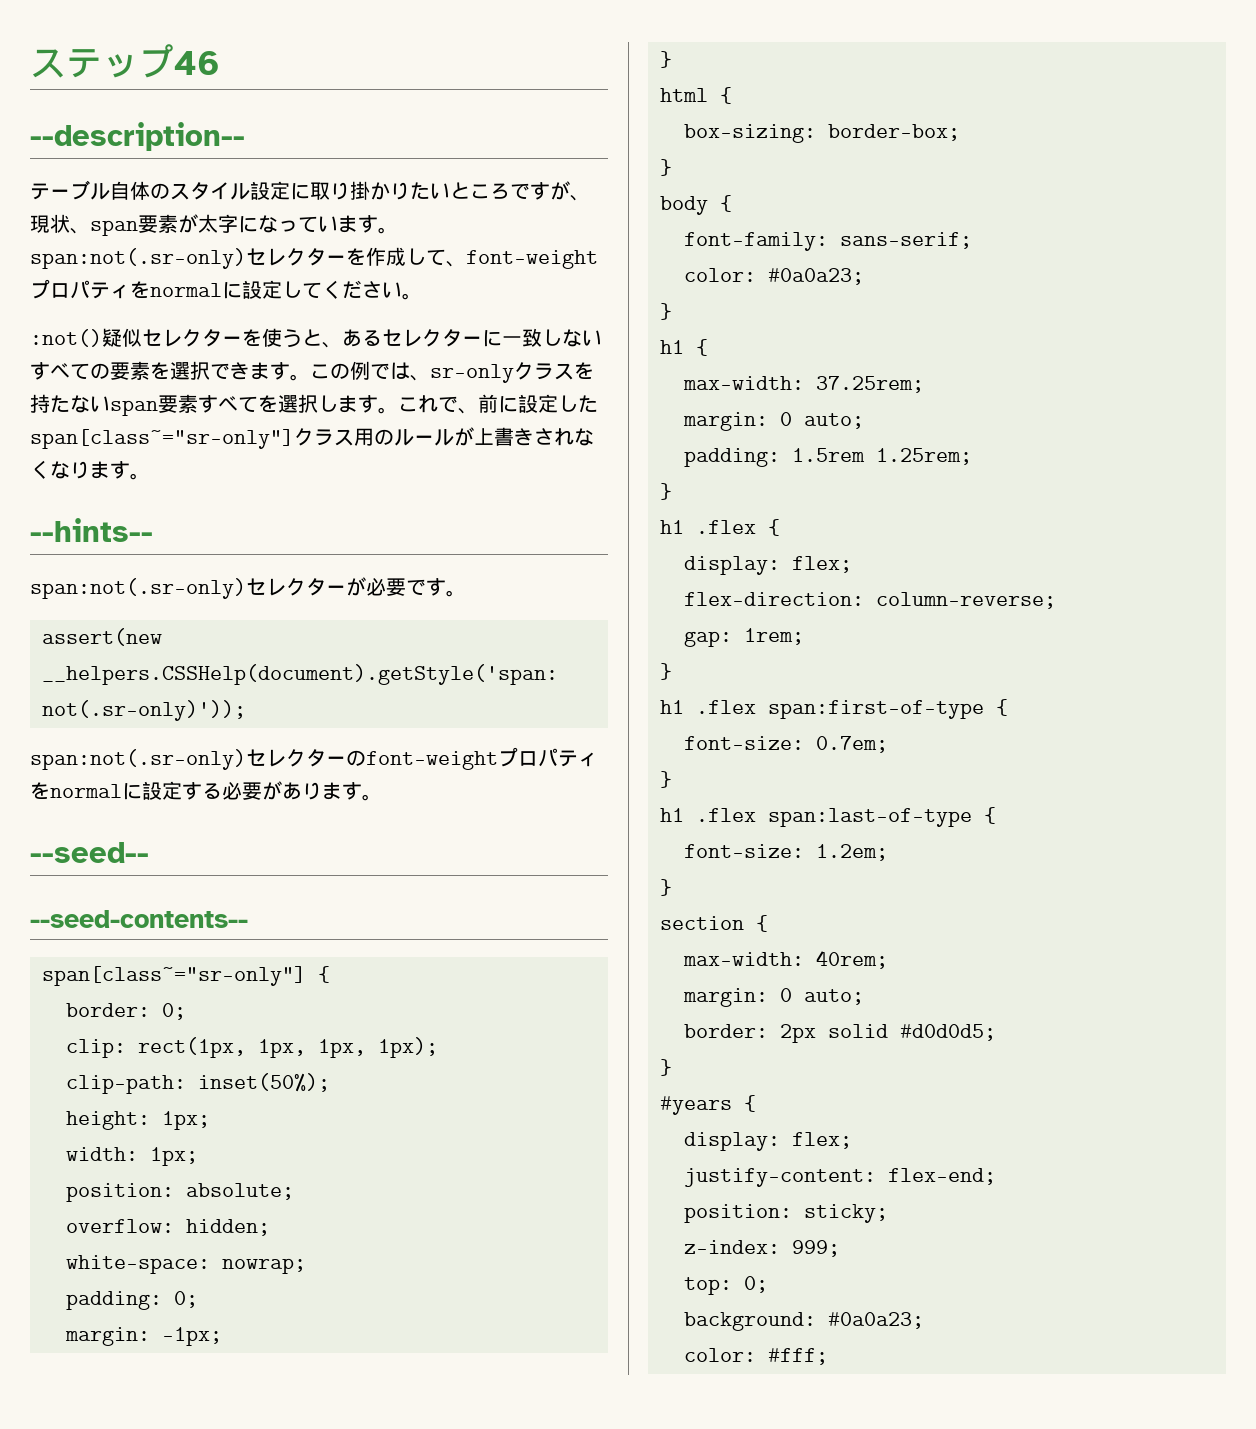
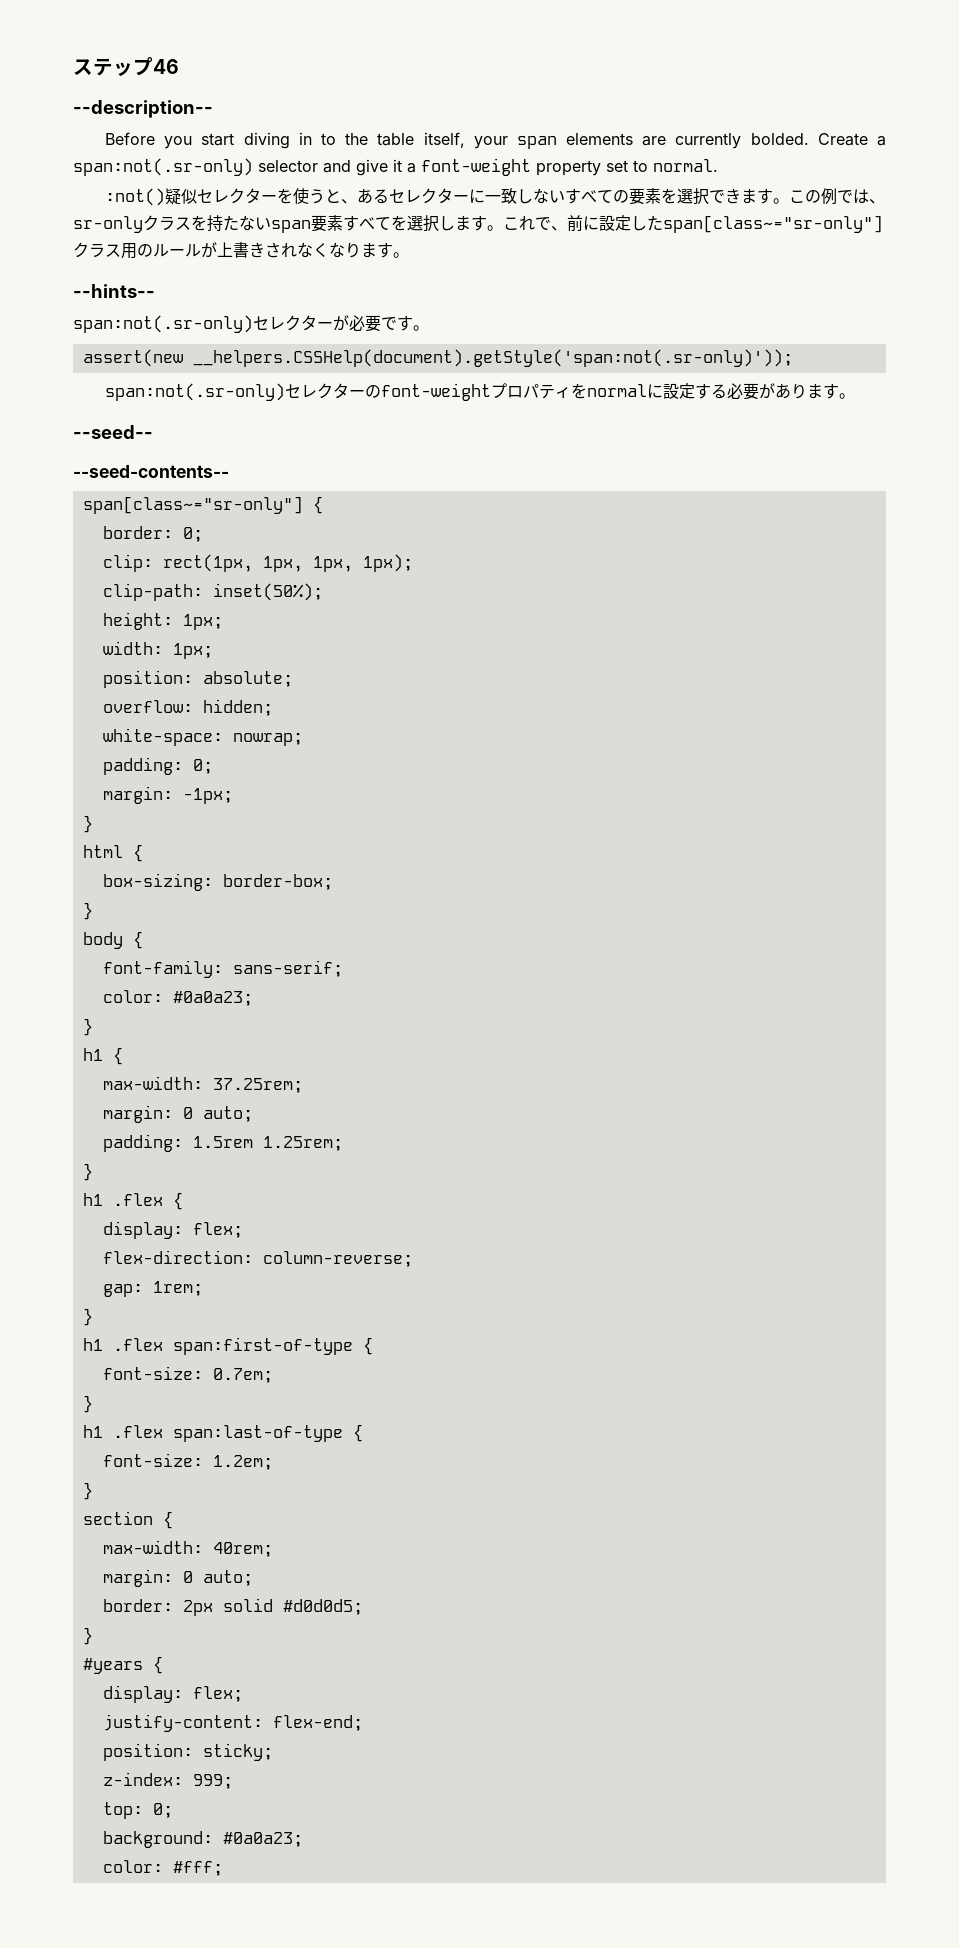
[30,180,590,201] [30,214,398,236] [30,247,598,269] [30,279,422,300] テーブル自体のスタイル設定に取り掛かりたいところですが、現状、span要素が太字になっています。span:not(.sr-only)セレクターを作成して、font-weightプロパティをnormalに設定してください。 -> [105,132,886,149] [73,158,718,176] Before you start diving in to the table itself, your span elements are currently bolded. Create a span:not(.sr-only) selector and give it a font-weight property set to normal.

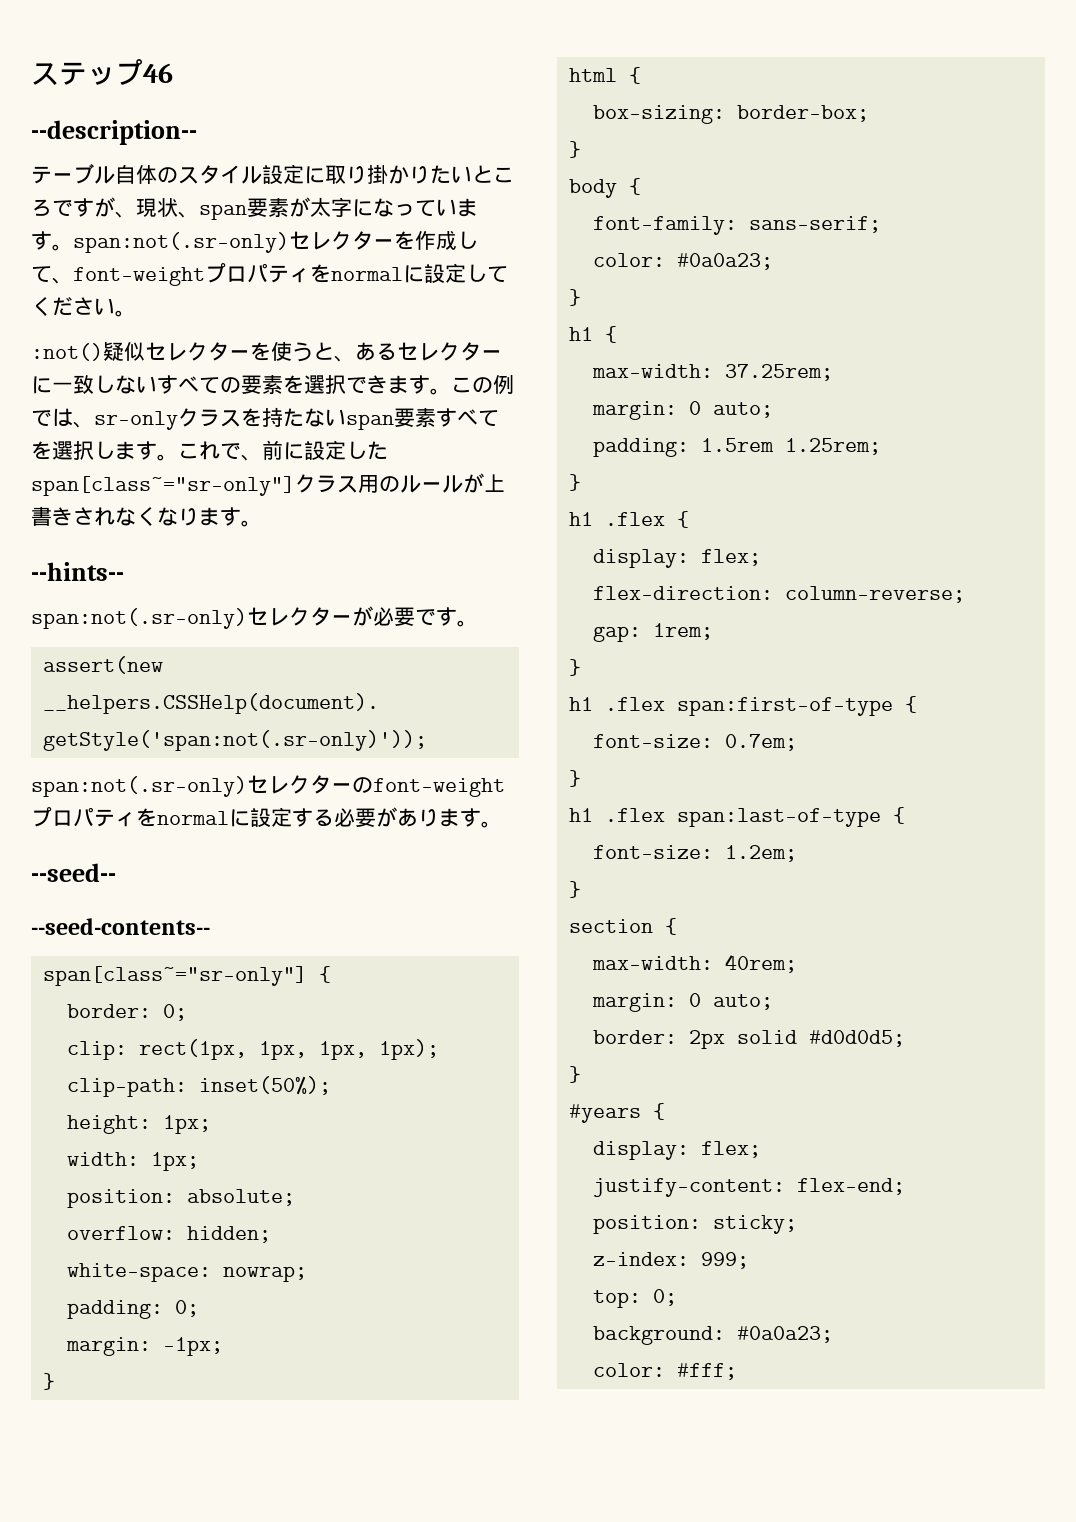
[105,132,886,149] [73,158,718,176] Before you start diving in to the table itself, your span elements are currently bolded. Create a span:not(.sr-only) selector and give it a font-weight property set to normal. -> [31,164,514,184] [31,197,478,220] [31,231,478,253] [31,263,508,286] [31,297,136,317] テーブル自体のスタイル設定に取り掛かりたいところですが、現状、span要素が太字になっています。span:not(.sr-only)セレクターを作成して、font-weightプロパティをnormalに設定してください。

